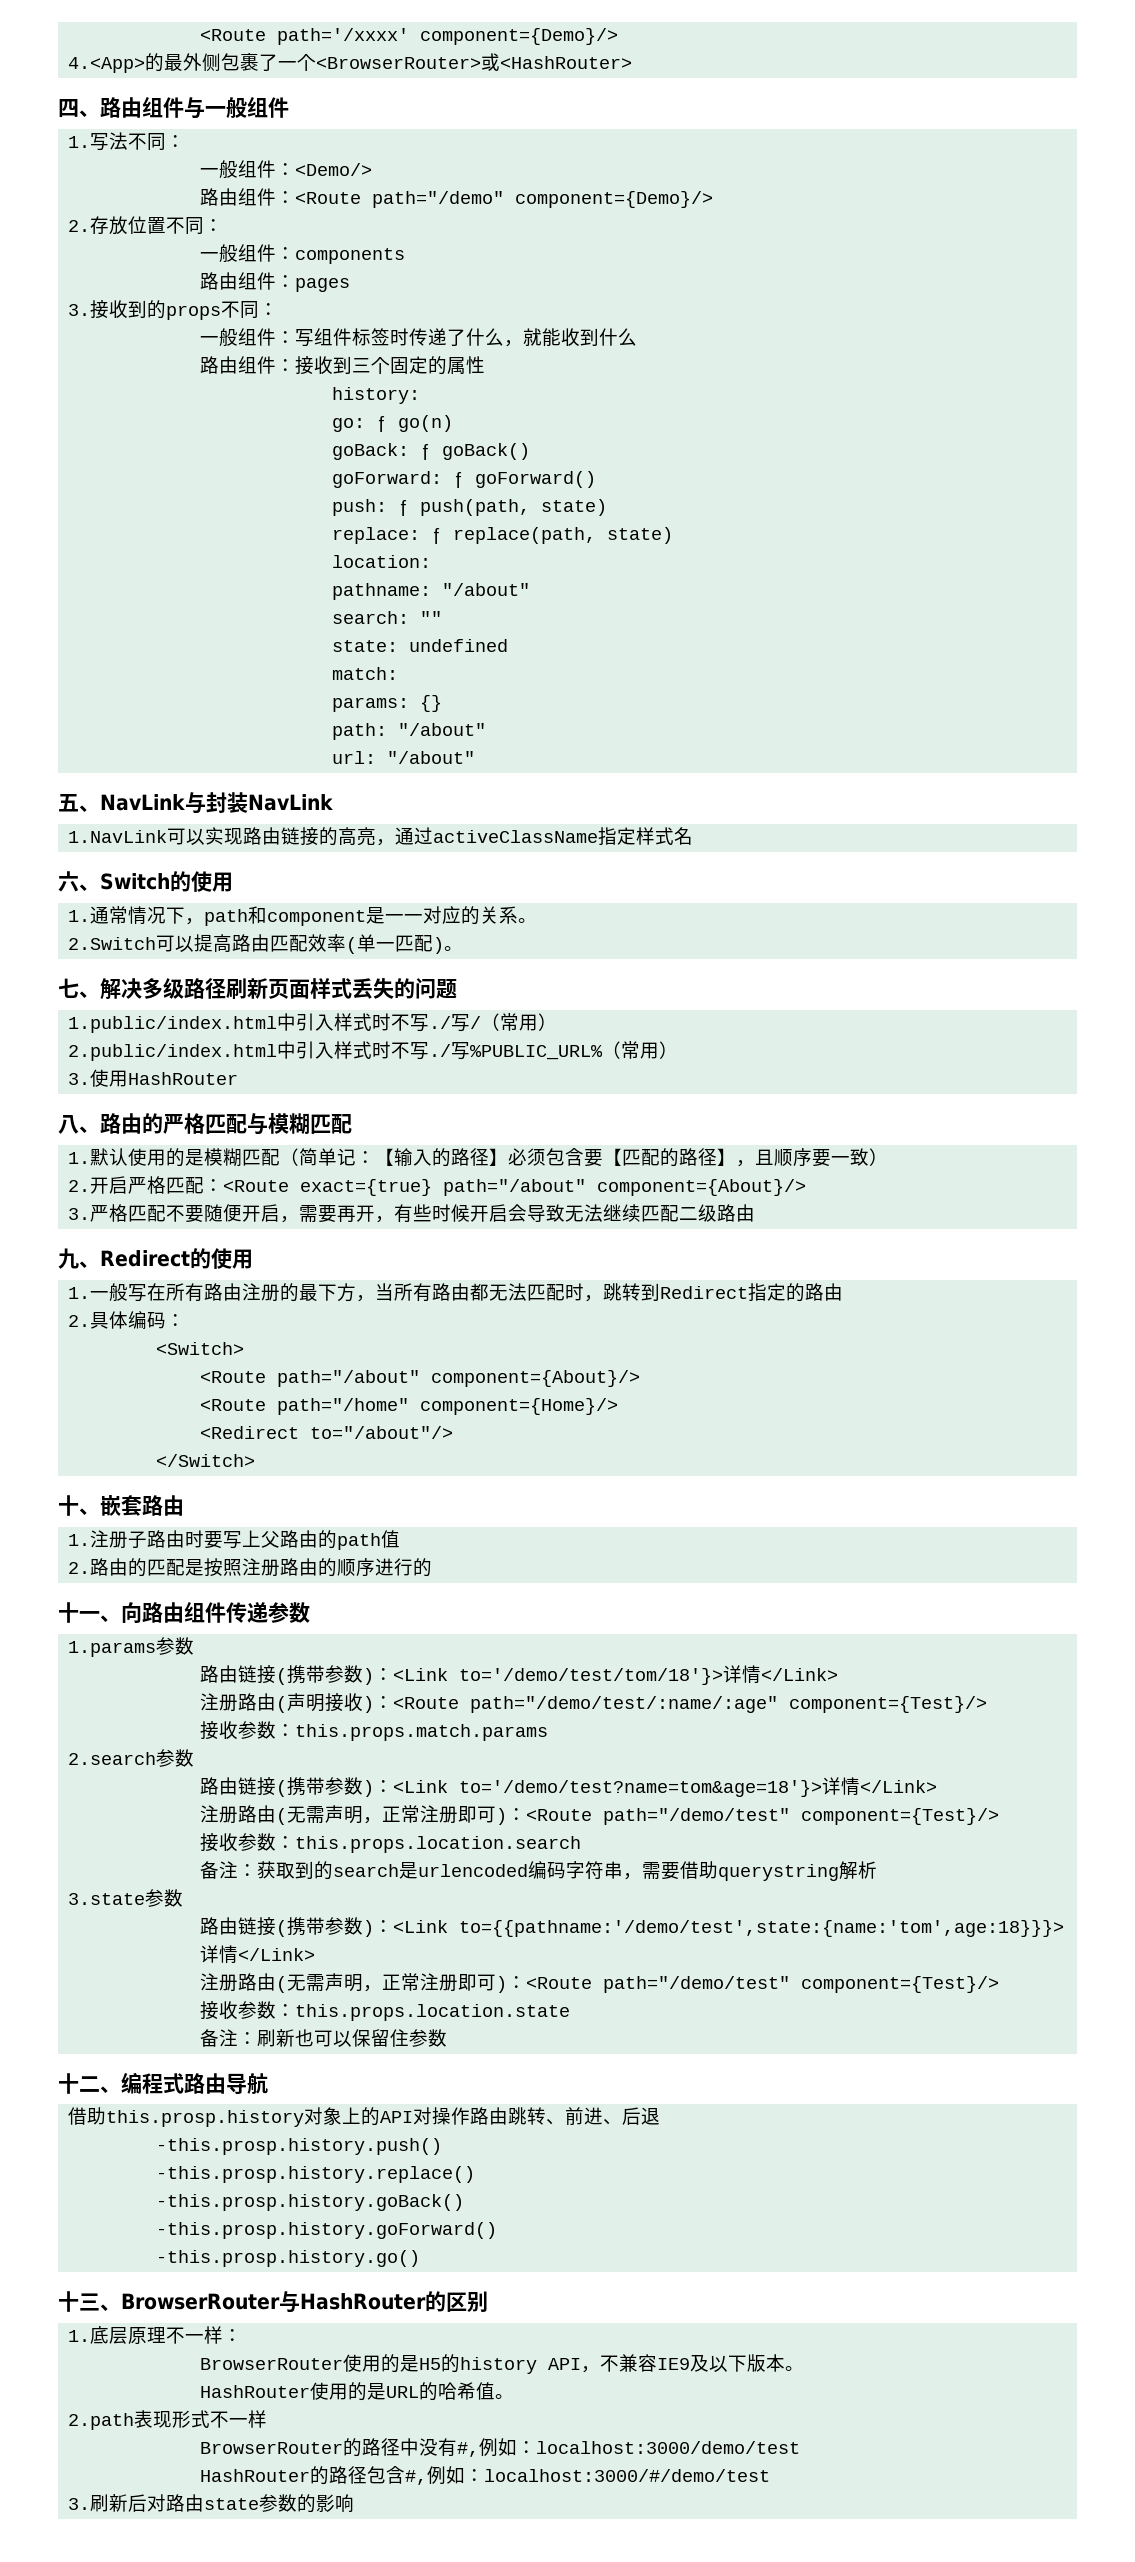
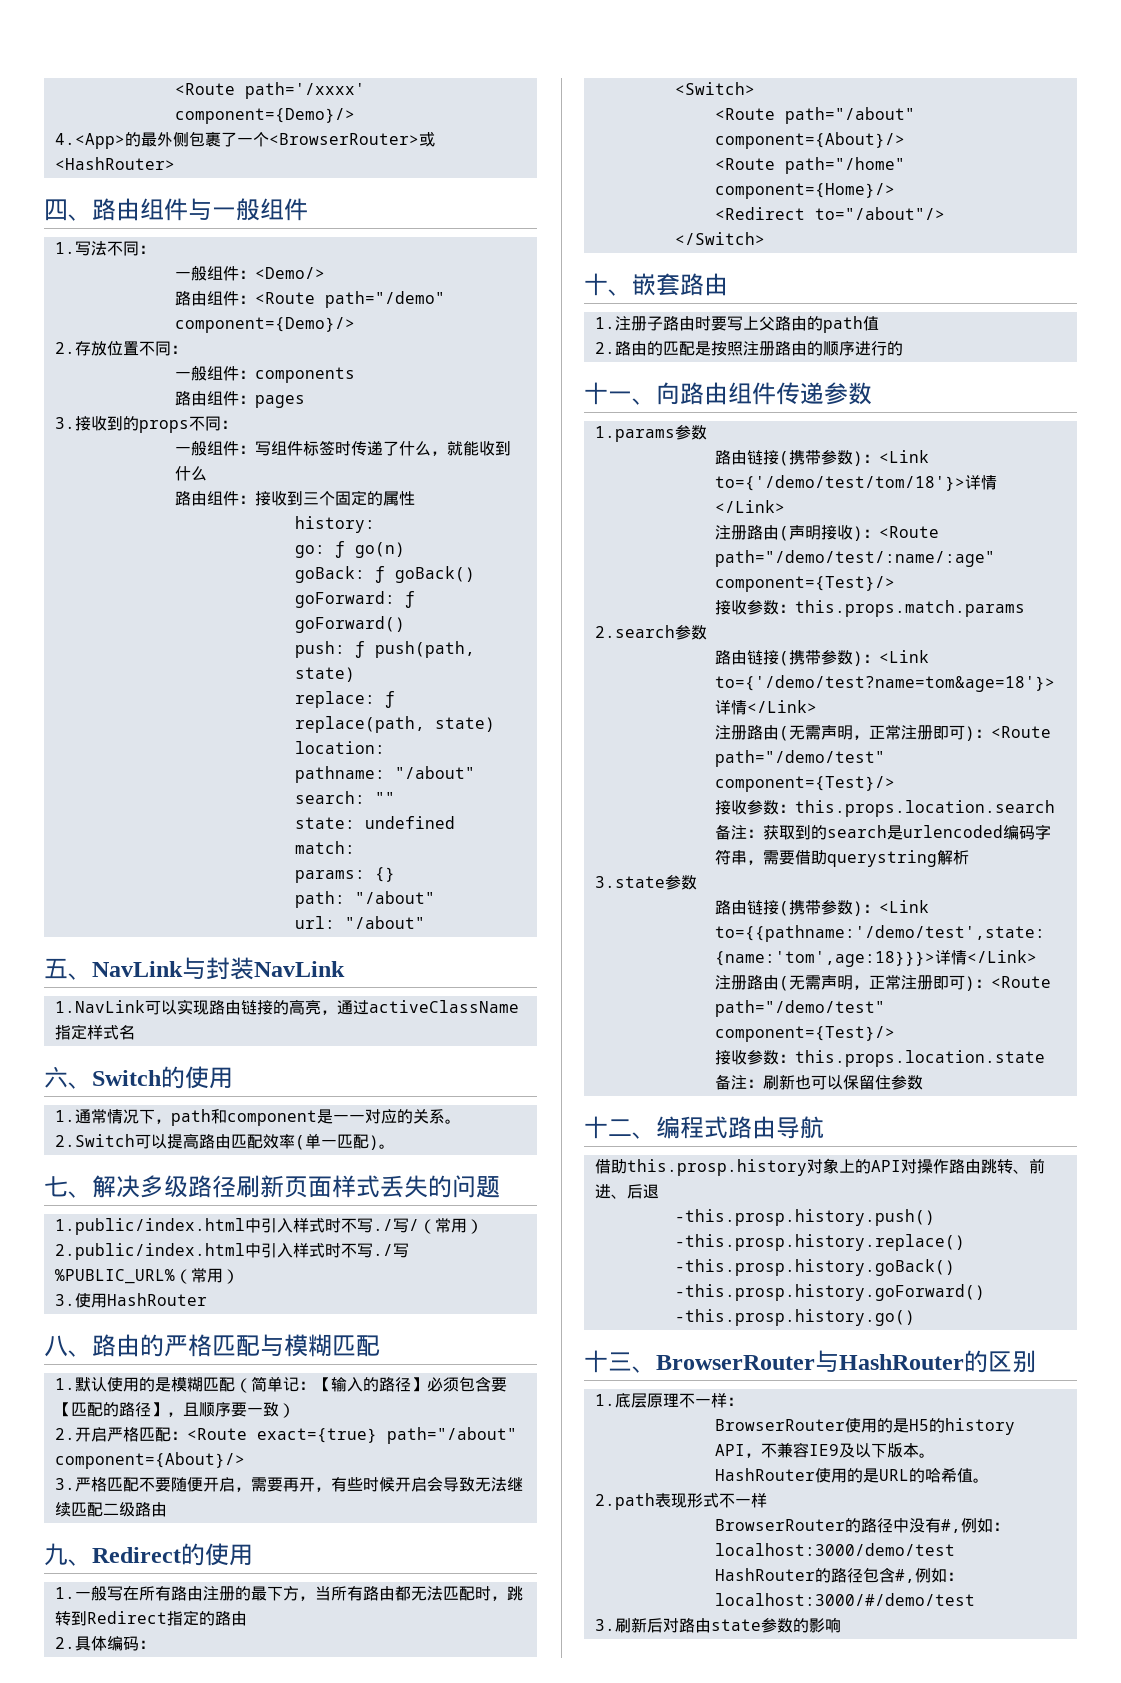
[459,1668,724,1685] to='/demo/test/tom/18'}> -> [714,475,965,491] to={'/demo/test/tom/18'}>
[459,1780,823,1797] to='/demo/test?name=tom&age=18'}> -> [714,675,1055,692] to={'/demo/test?name=tom&age=18'}>

